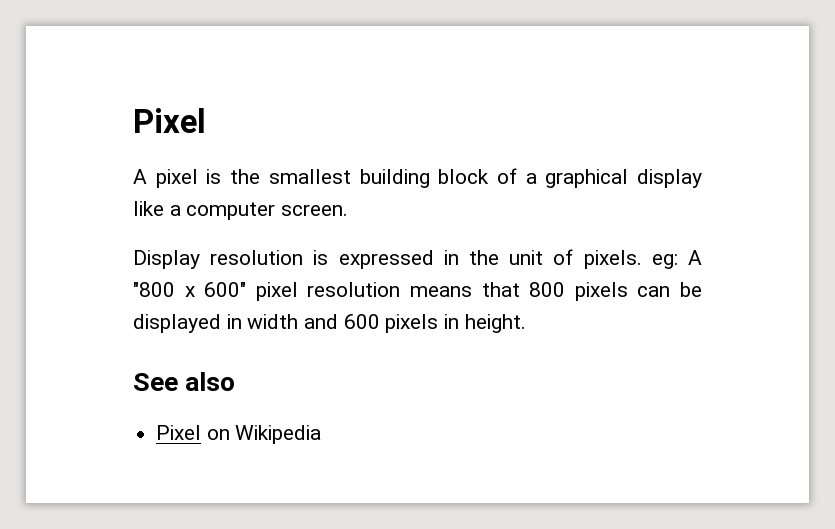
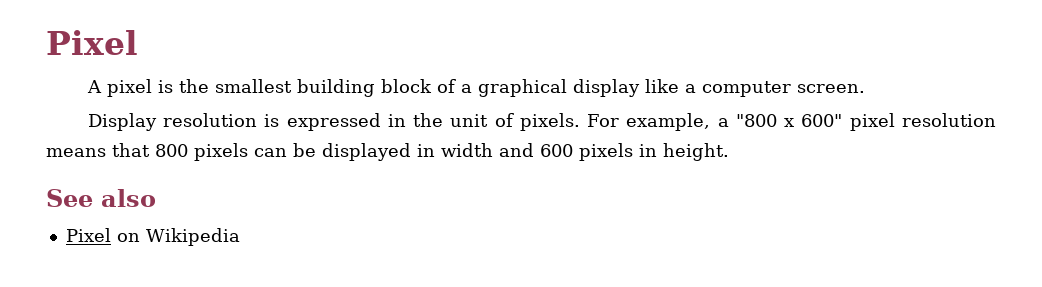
[651,250,702,269] eg: A -> [587,113,729,131] For example, a

